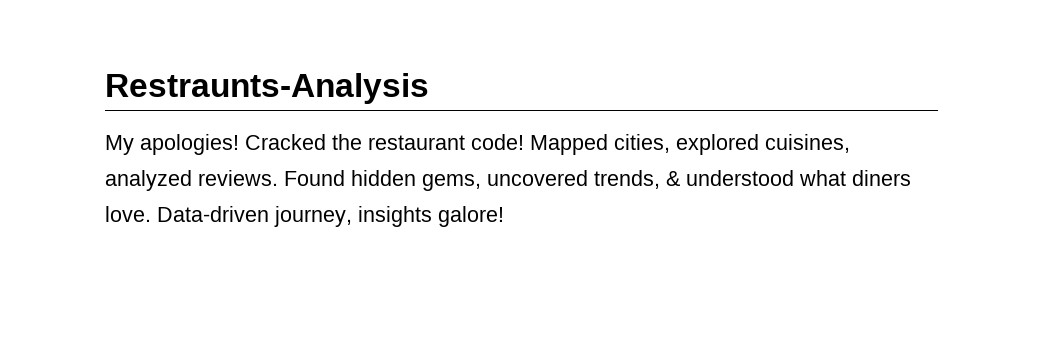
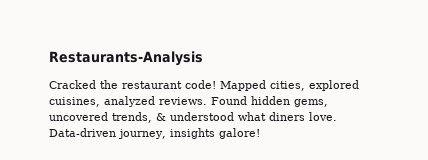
[105,73,429,104] [105,134,239,155] Restraunts-Analysis // My apologies! -> [49,51,203,66] Restaurants-Analysis //

